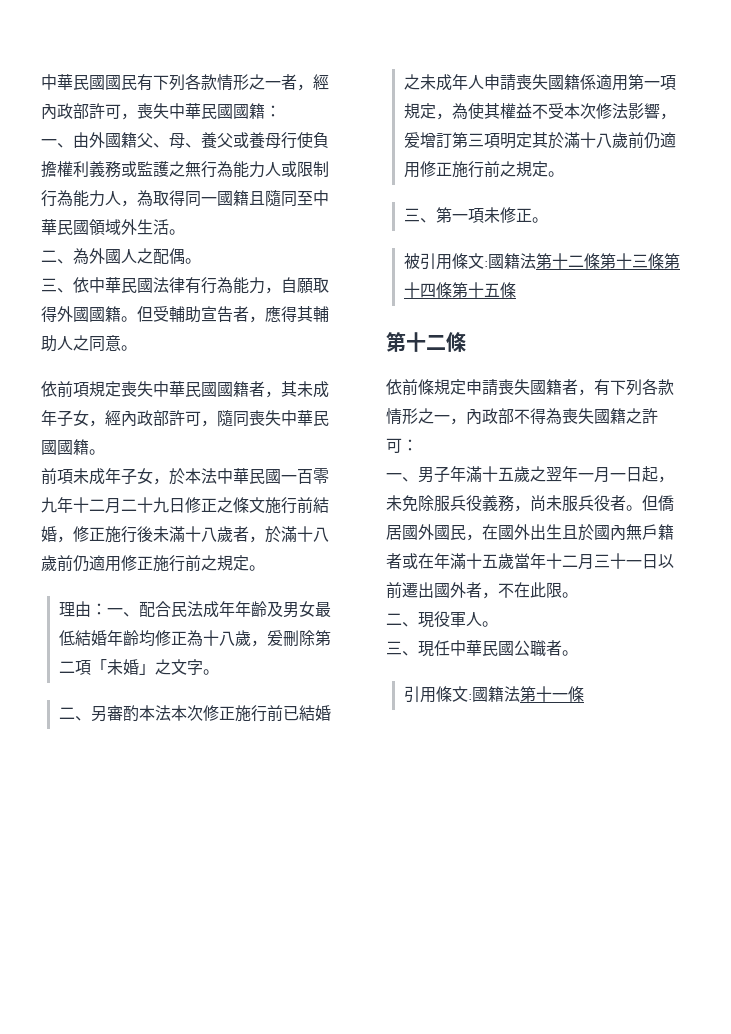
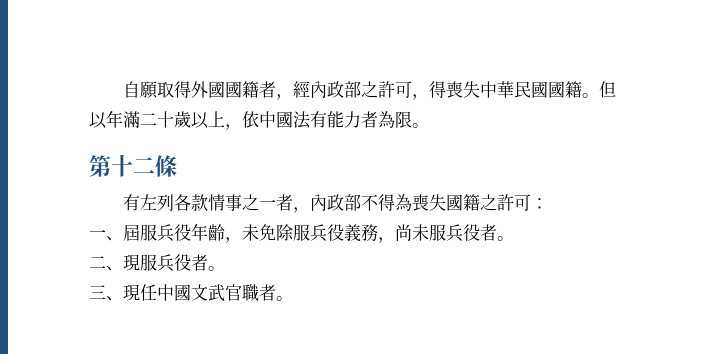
[41,74,329,91] [41,103,281,120] [41,132,329,149] [41,161,329,178] [41,190,329,207] [41,219,185,236] [41,248,201,265] [41,277,329,294] [41,306,329,323] [41,335,137,352] [41,381,329,398] [41,410,249,427] 中華民國國民有下列各款情形之一者，經內政部許可，喪失中華民國國籍： // 一、由外國籍父、母、養父或養母行使負擔權利義務或監護之無行為能力人或限制行為能力人，為取得同一國籍且隨同至中華民國領域外生活。 // 二、為外國人之配偶。 // 三、依中華民國法律有行為能力，自願取得外國國籍。但受輔助宣告者，應得其輔助人之同意。 // 依前項規定喪失中華民國國籍者，其未成年子女，經內政部許可，隨同 -> [122,81,446,100] 自願取得外國國籍者，經內政部之許可，得
[41,468,329,485] [41,497,329,514] [41,526,329,543] [41,555,265,572] [58,601,331,618] [58,630,331,647] [58,659,219,675] [58,705,331,722] [403,74,676,91] [403,103,676,120] [403,132,676,149] [403,161,564,178] [403,207,548,223] [403,253,680,270] [403,282,516,298] [386,332,466,352] [386,379,674,396] [386,408,450,425] // 前項未成年子女，於本法中華民國一百零九年十二月二十九日修正之條文施行前結婚，修正施行後未滿十八歲者，於滿十八歲前仍適用修正施行前之規定。 // 理由：一、配合民法成年年齡及男女最低結婚年齡均修正為十八歲，爰刪除第二項「未婚」之文字。 // 二、另審酌本法本次修正施行前已結婚之未成年人申請喪失國籍係適用第一項規定，為使其權益不受本次修法影響，爰增訂第三項明定其於滿十八歲前仍適用修正施行前之規定。 // 三、第一項未修正。 // 被引用條文:國籍法第十二條第十三條第十四條第十五條 // 第十二條 // 依前條規定申請喪失國籍者，有下列各款情形之一 -> [598,81,616,98] [89,110,429,130] [89,154,177,177] [122,194,293,211] 但以年滿二十歲以上，依中國法有能力者為限。 // 第十二條 // 有左列各款情事之一者
[418,466,658,483] 男子年滿十五歲之翌年一月一日起 -> [123,223,225,242] 屆服兵役年齡
[642,495,674,511] [386,524,674,541] [386,553,674,570] [386,582,578,599] 但僑居國外國民，在國外出生且於國內無戶籍者或在年滿十五歲當年十二月三十一日以前遷出國外者，不在此限。 -> (514, 238) none
[434,611,482,627] 役軍人 -> [140,254,208,272] 服兵役者
[466,640,530,657] 華民國公 -> [174,284,242,302] 國文武官
[403,686,584,703] // 引用條文:國籍法第十一條 -> (293, 298) none

